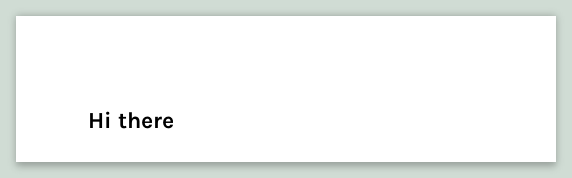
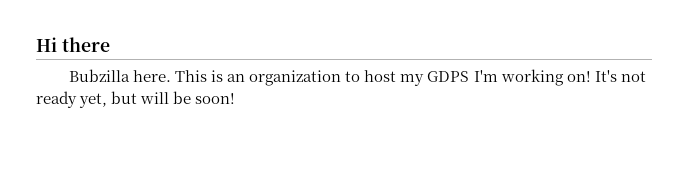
(175, 120) none -> [69,69,646,86] [36,91,236,108] // Bubzilla here. This is an organization to host my GDPS I'm working on! It's not ready yet, but will be soon!

